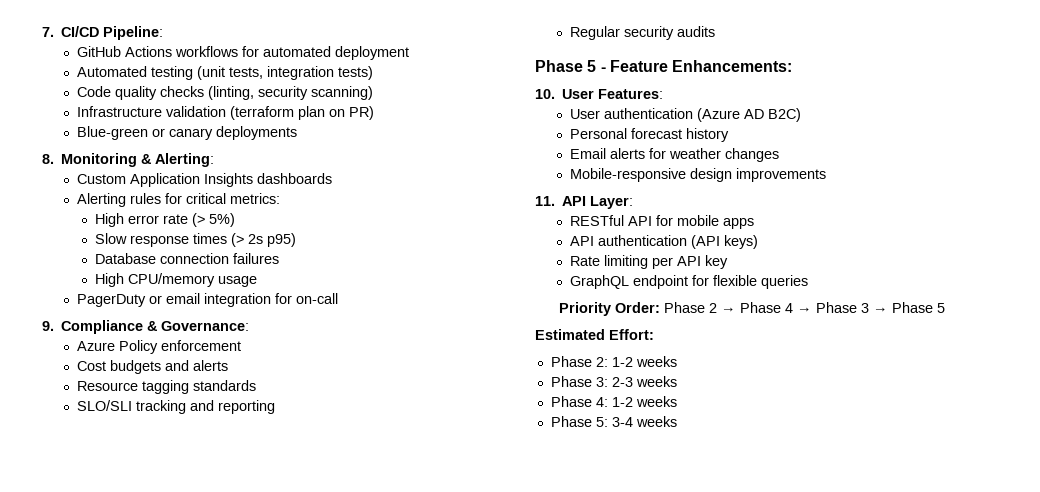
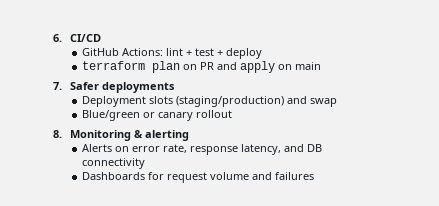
[42,27,54,37] 7. -> [53,34,62,42] 6.
[103,26,164,40] Pipeline: -> (101, 38) none
[124,46,409,60] [76,66,373,80] [76,86,373,100] [76,106,374,120] [76,126,148,140] Actions workflows for automated deployment // Automated testing (unit tests, integration tests) // Code quality checks (linting, security scanning) // Infrastructure validation (terraform plan on PR) // Blue-green -> [122,48,263,59] [82,61,322,73] [53,82,175,93] [82,96,338,107] [82,110,141,121] Actions: lint + test + deploy // terraform plan on PR and apply on main // 7. Safer deployments // Deployment slots (staging/production) and swap // Blue/green
[215,126,297,140] deployments -> [196,110,233,118] rollout
[155,153,215,167] [76,173,332,187] [76,193,280,207] [95,213,236,227] [95,233,297,247] [95,253,280,264] [95,273,258,287] [76,293,338,307] [42,320,250,334] [76,340,241,354] [76,360,228,374] [76,380,256,394] [76,400,275,414] [569,26,715,40] [535,60,793,72] [535,89,664,99] [569,108,801,122] [569,128,729,142] [569,148,779,162] [569,168,826,182] [535,196,634,209] [569,215,754,229] [569,235,758,249] [569,255,728,269] [569,275,808,289] [559,302,946,316] [535,329,654,340] [550,356,677,367] [550,376,677,387] [550,396,677,407] [550,416,677,427] Alerting: // Custom Application Insights dashboards // Alerting rules for critical metrics: // High error rate (> 5%) // Slow response times (> 2s p95) // Database connection failures // High CPU/memory usage // PagerDuty or email integration for on-call // 9. Compliance & Governance: // Azure Policy enforcement // Cost budgets and alerts // Resource tagging standards // SLO/SLI tracking and reporting // Regular security audits // Phase 5 - Feature Enhancements: // 10. User Features: // User authentication (Azure AD B2C) // Personal forecast history // Email alerts for weather changes // Mobile-responsive design improvements // 11. API Layer: // RESTful API for mobile apps // API authentication (API keys) // Rate limiting per API key // GraphQL endpoint for flexible queries // Priority Order: Phase 2 → Phase 4 → Phase 3 → Phase 5 // Estimated Effort: // Phase 2: 1-2 weeks // Phase 3: 2-3 weeks // Phase 4: 1-2 weeks // Phase 5: 3-4 weeks -> [144,130,189,141] [82,144,323,155] [82,158,146,169] [82,172,315,183] alerting // Alerts on error rate, response latency, and DB connectivity // Dashboards for request volume and failures

